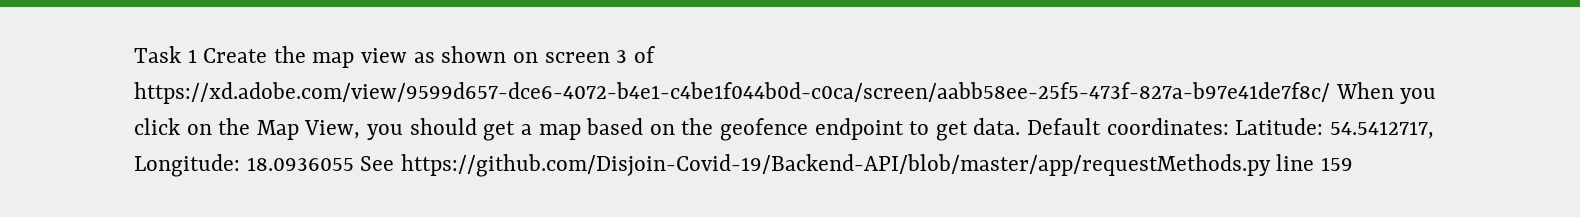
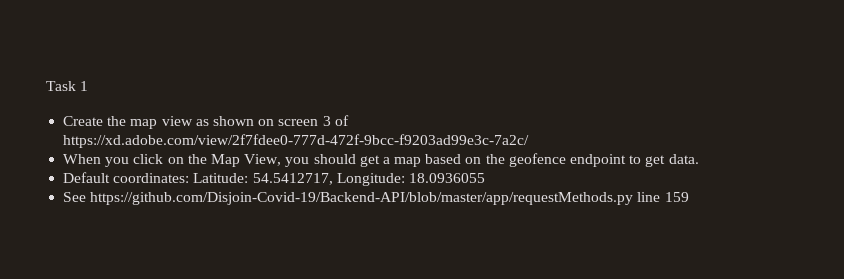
(197, 56) none -> (89, 86) //
[134,82,1330,104] https://xd.adobe.com/view/9599d657-dce6-4072-b4e1-c4be1f044b0d-c0ca/screen/aabb58ee-25f5-473f-827a-b97e41de7f8c/ -> [63,134,530,148] https://xd.adobe.com/view/2f7fdee0-777d-472f-9bcc-f9203ad99e3c-7a2c/ //
(1021, 126) none -> (699, 159) //
(354, 164) none -> (485, 178) //

